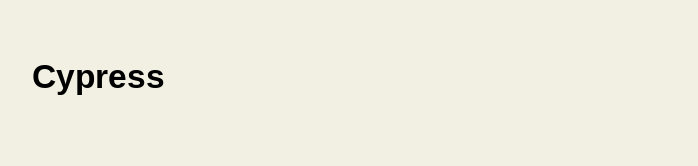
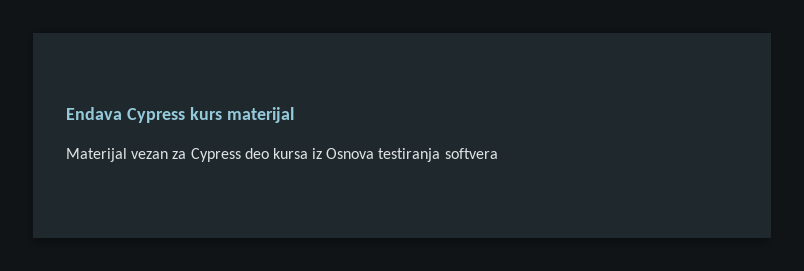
[32,65,165,95] Cypress -> [66,107,294,123] [66,148,498,162] Endava Cypress kurs materijal // Materijal vezan za Cypress deo kursa iz Osnova testiranja softvera

